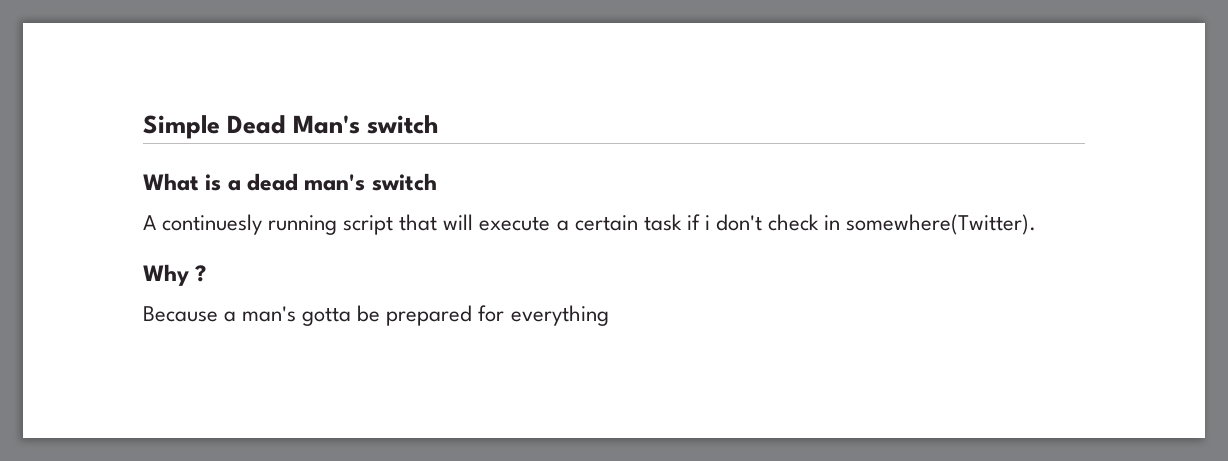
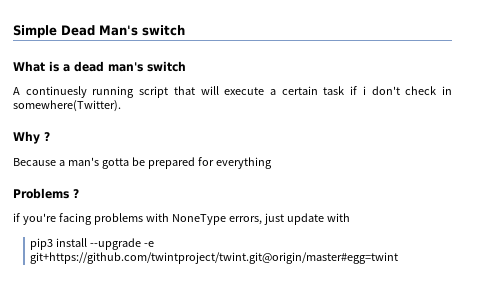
(609, 315) none -> [13,188,79,199] [13,213,350,225] [30,238,155,250] [30,252,399,264] // Problems ? // if you're facing problems with NoneType errors, just update with // pip3 install --upgrade -e git+https://github.com/twintproject/twint.git@origin/master#egg=twint

